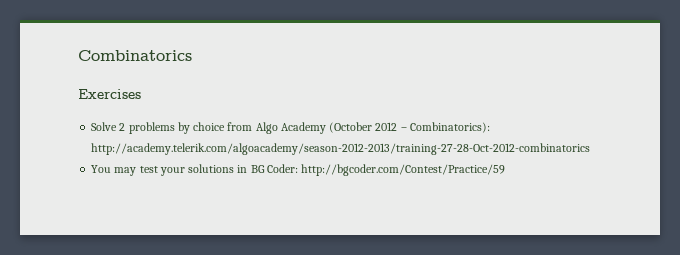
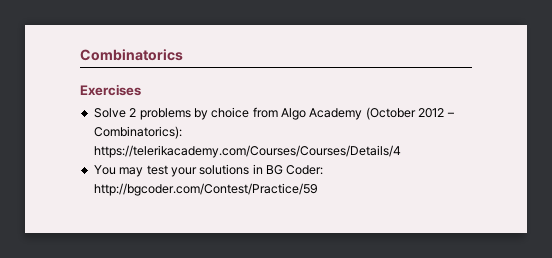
[91,143,591,155] http://academy.telerik.com/algoacademy/season-2012-2013/training-27-28-Oct-2012-combinatorics -> [93,145,401,158] https://telerikacademy.com/Courses/Courses/Details/4

